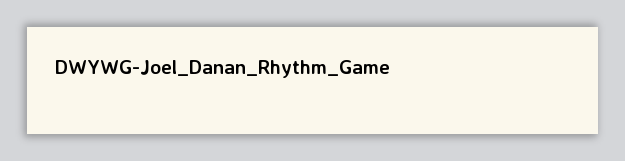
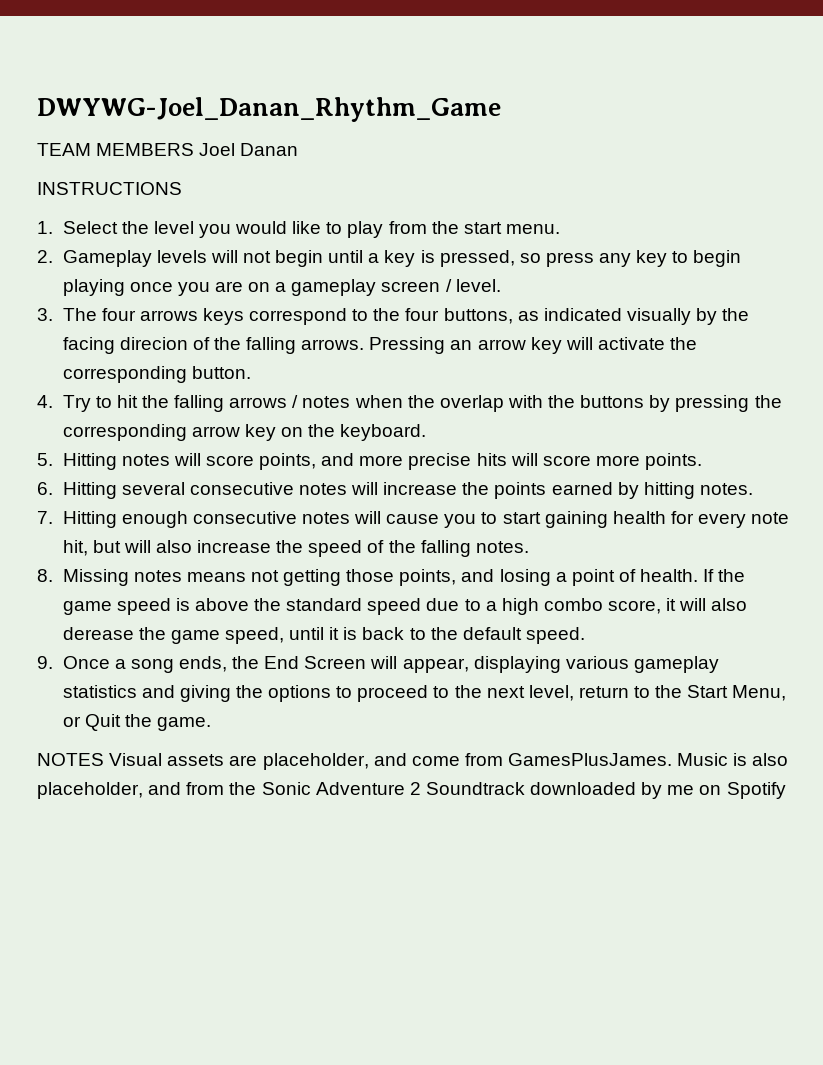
(390, 69) none -> [37,143,299,156] [37,182,182,195] [37,221,560,238] [37,250,742,267] [62,279,501,296] [37,308,750,325] [62,337,698,354] [62,366,251,383] [37,395,782,412] [62,424,427,441] [37,453,703,470] [37,482,753,499] [37,511,790,528] [62,540,529,557] [37,569,746,586] [62,598,748,615] [62,627,585,644] [37,656,719,673] [62,685,787,702] [62,714,211,731] [37,753,789,770] [37,782,786,799] // TEAM MEMBERS Joel Danan // INSTRUCTIONS // 1. Select the level you would like to play from the start menu. // 2. Gameplay levels will not begin until a key is pressed, so press any key to begin playing once you are on a gameplay screen / level. // 3. The four arrows keys correspond to the four buttons, as indicated visually by the facing direcion of the falling arrows. Pressing an arrow key will activate the corresponding button. // 4. Try to hit the falling arrows / notes when the overlap with the buttons by pressing the corresponding arrow key on the keyboard. // 5. Hitting notes will score points, and more precise hits will score more points. // 6. Hitting several consecutive notes will increase the points earned by hitting notes. // 7. Hitting enough consecutive notes will cause you to start gaining health for every note hit, but will also increase the speed of the falling notes. // 8. Missing notes means not getting those points, and losing a point of health. If the game speed is above the standard speed due to a high combo score, it will also derease the game speed, until it is back to the default speed. // 9. Once a song ends, the End Screen will appear, displaying various gameplay statistics and giving the options to proceed to the next level, return to the Start Menu, or Quit the game. // NOTES Visual assets are placeholder, and come from GamesPlusJames. Music is also placeholder, and from the Sonic Adventure 2 Soundtrack downloaded by me on Spotify

